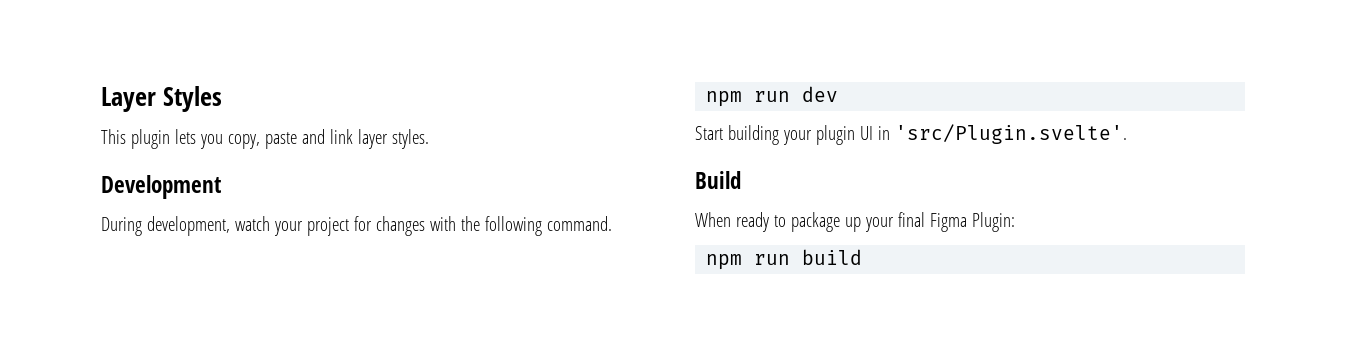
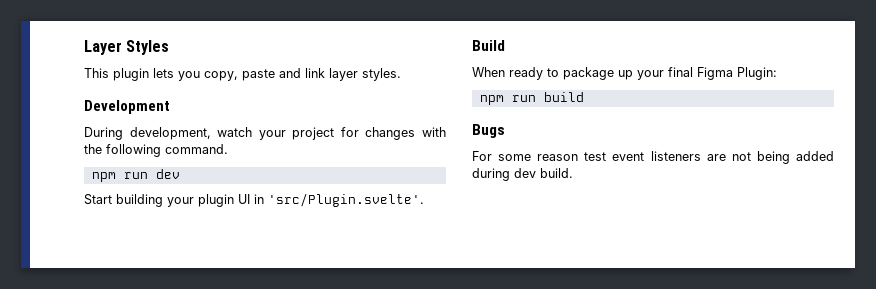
(863, 257) none -> [472,124,505,138] [472,151,834,164] [472,168,573,181] // Bugs // For some reason test event listeners are not being added during dev build.

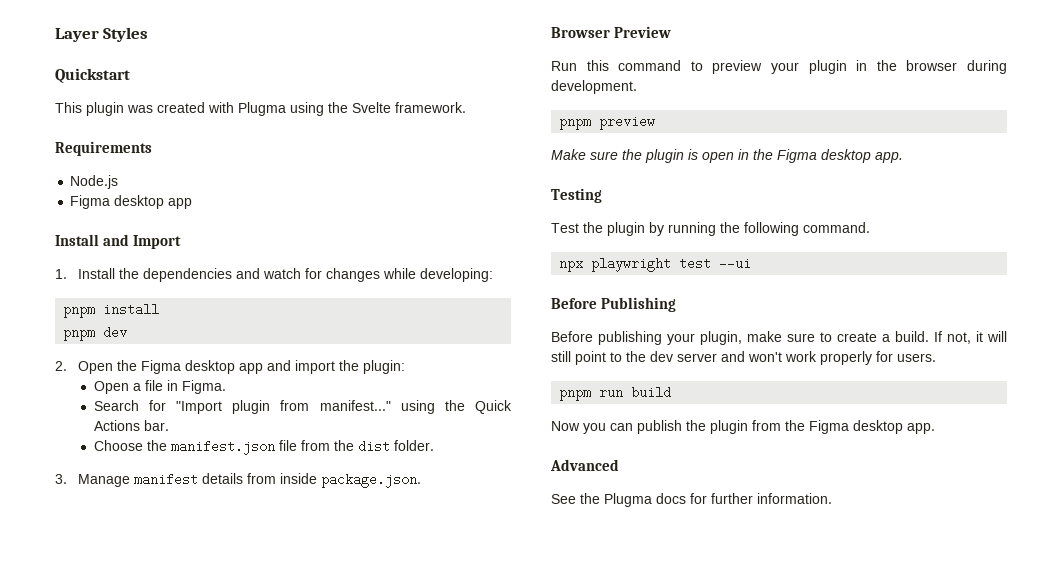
(170, 47) none -> [55,68,130,83] // Quickstart
[153,68,401,81] [84,100,170,114] [84,127,446,140] [84,144,228,157] [91,169,180,182] [84,193,424,207] [472,40,505,51] [472,67,777,80] [479,92,584,105] [472,124,505,138] [472,151,834,164] [472,168,573,181] lets you copy, paste and link layer styles. // Development // During development, watch your project for changes with the following command. // npm run dev // Start building your plugin UI in 'src/Plugin.svelte'. // Build // When ready to package up your final Figma Plugin: // npm run build // Bugs // For some reason test event listeners are not being added during dev build. -> [127,102,466,116] [55,141,152,156] [70,175,119,189] [70,195,193,209] [55,234,182,249] [55,268,494,282] [63,303,160,318] [63,326,128,341] [55,360,406,374] [93,380,226,394] [93,400,512,414] [93,420,169,431] [93,440,434,455] [55,473,422,488] [551,26,672,38] [551,60,1007,74] [551,80,637,94] [559,115,656,130] [551,149,903,163] [551,188,602,203] [551,222,870,236] [559,257,752,272] [551,297,677,312] [551,331,1007,345] [551,351,936,365] [559,386,672,401] [551,420,935,434] [550,459,619,471] [551,493,832,507] was created with Plugma using the Svelte framework. // Requirements // Node.js // Figma desktop app // Install and Import // 1. Install the dependencies and watch for changes while developing: // pnpm install // pnpm dev // 2. Open the Figma desktop app and import the plugin: // Open a file in Figma. // Search for "Import plugin from manifest..." using the Quick Actions bar. // Choose the manifest.json file from the dist folder. // 3. Manage manifest details from inside package.json. // Browser Preview // Run this command to preview your plugin in the browser during development. // pnpm preview // Make sure the plugin is open in the Figma desktop app. // Testing // Test the plugin by running the following command. // npx playwright test --ui // Before Publishing // Before publishing your plugin, make sure to create a build. If not, it will still point to the dev server and won't work properly for users. // pnpm run build // Now you can publish the plugin from the Figma desktop app. // Advanced // See the Plugma docs for further information.

